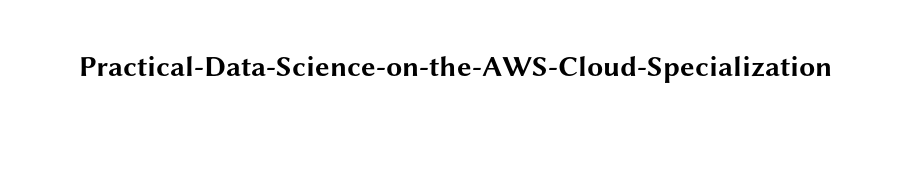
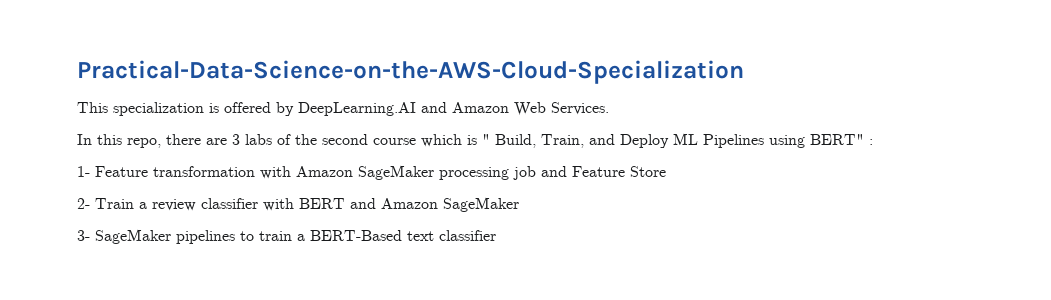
(832, 69) none -> [77,102,609,116] [77,133,873,148] [77,165,666,180] [77,197,519,212] [77,229,496,244] // This specialization is offered by DeepLearning.AI and Amazon Web Services. // In this repo, there are 3 labs of the second course which is " Build, Train, and Deploy ML Pipelines using BERT" : // 1- Feature transformation with Amazon SageMaker processing job and Feature Store // 2- Train a review classifier with BERT and Amazon SageMaker // 3- SageMaker pipelines to train a BERT-Based text classifier

